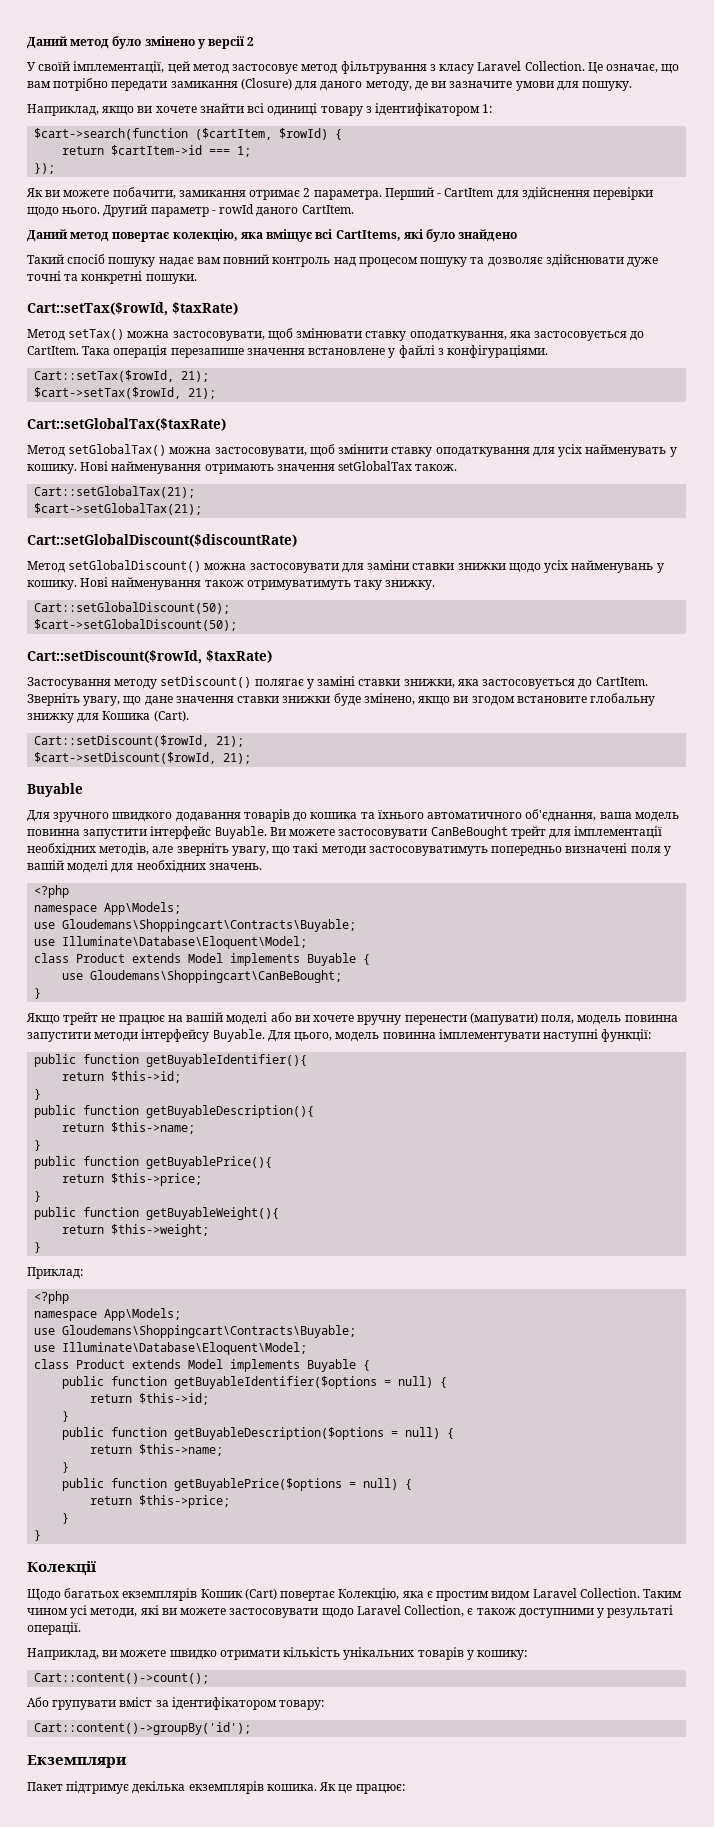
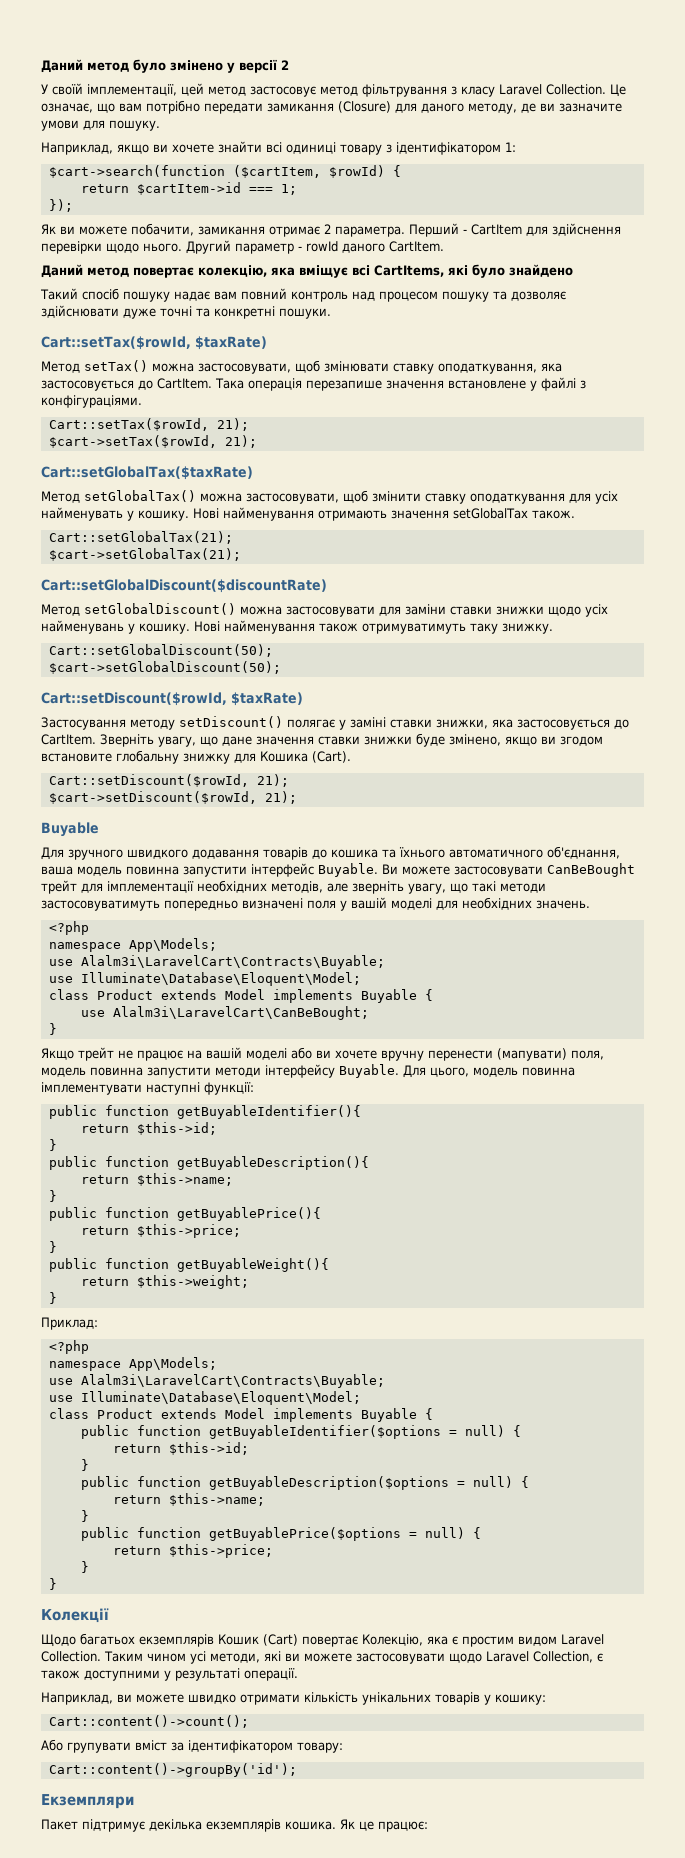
[62,919,357,932] Gloudemans\Shoppingcart\Contracts\Buyable; -> [80,955,385,969] Alalm3i\LaravelCart\Contracts\Buyable;
[90,970,343,983] Gloudemans\Shoppingcart\CanBeBought; -> [112,1006,369,1020] Alalm3i\LaravelCart\CanBeBought;
[62,1325,357,1338] Gloudemans\Shoppingcart\Contracts\Buyable; -> [80,1374,385,1388] Alalm3i\LaravelCart\Contracts\Buyable;

